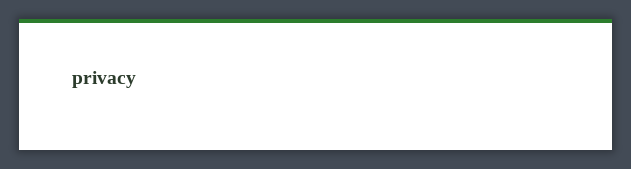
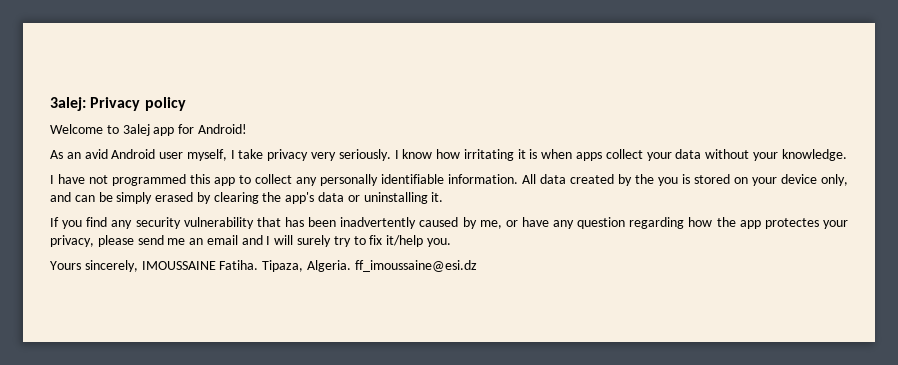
[72,71,136,88] privacy -> [50,97,186,111] [50,124,247,136] [50,149,847,161] [50,174,848,186] [50,192,444,204] [50,217,848,229] [50,235,451,247] [50,260,477,272] 3alej: Privacy policy // Welcome to 3alej app for Android! // As an avid Android user myself, I take privacy very seriously. I know how irritating it is when apps collect your data without your knowledge. // I have not programmed this app to collect any personally identifiable information. All data created by the you is stored on your device only, and can be simply erased by clearing the app's data or uninstalling it. // If you find any security vulnerability that has been inadvertently caused by me, or have any question regarding how the app protectes your privacy, please send me an email and I will surely try to fix it/help you. // Yours sincerely, IMOUSSAINE Fatiha. Tipaza, Algeria. ff_imoussaine@esi.dz

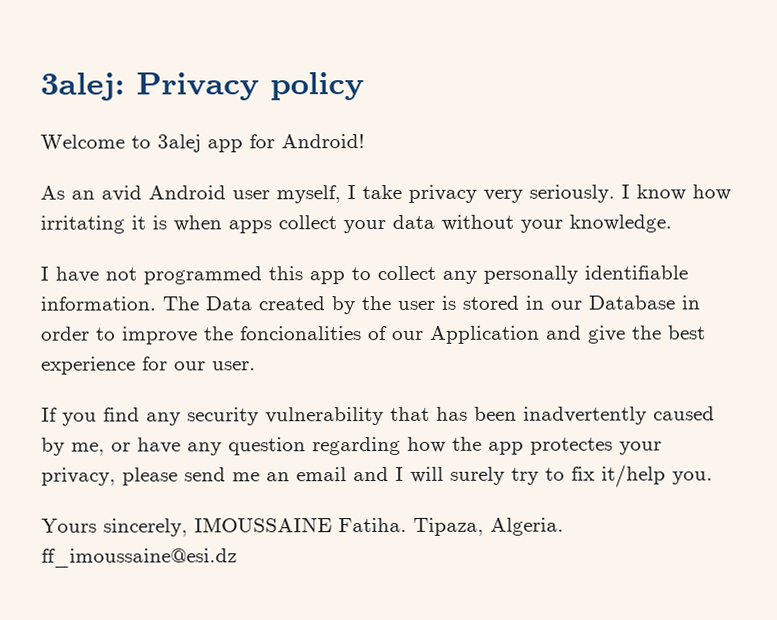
[522,174,566,184] All data -> [162,296,253,311] The Data
[658,177,678,186] you -> [397,300,435,310] user
[734,174,848,186] [50,192,444,204] on your device only, and can be simply erased by clearing the app's data or uninstalling it. -> [525,295,700,310] [41,325,706,345] [41,356,256,375] in our Database in order to improve the foncionalities of our Application and give the best experience for our user.

